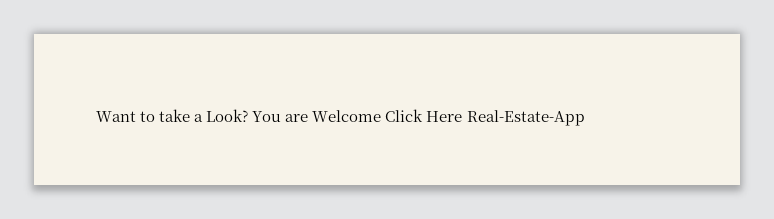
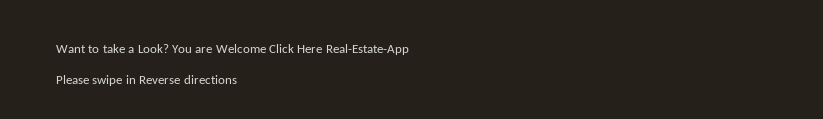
(585, 118) none -> [56,75,237,86] // Please swipe in Reverse directions

